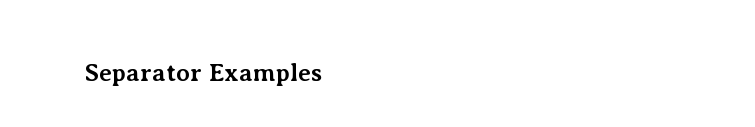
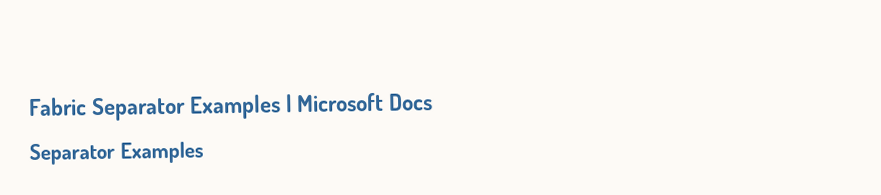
[85,63,322,86] Separator Examples -> [28,92,434,122] [29,141,204,166] Fabric Separator Examples | Microsoft Docs // Separator Examples

